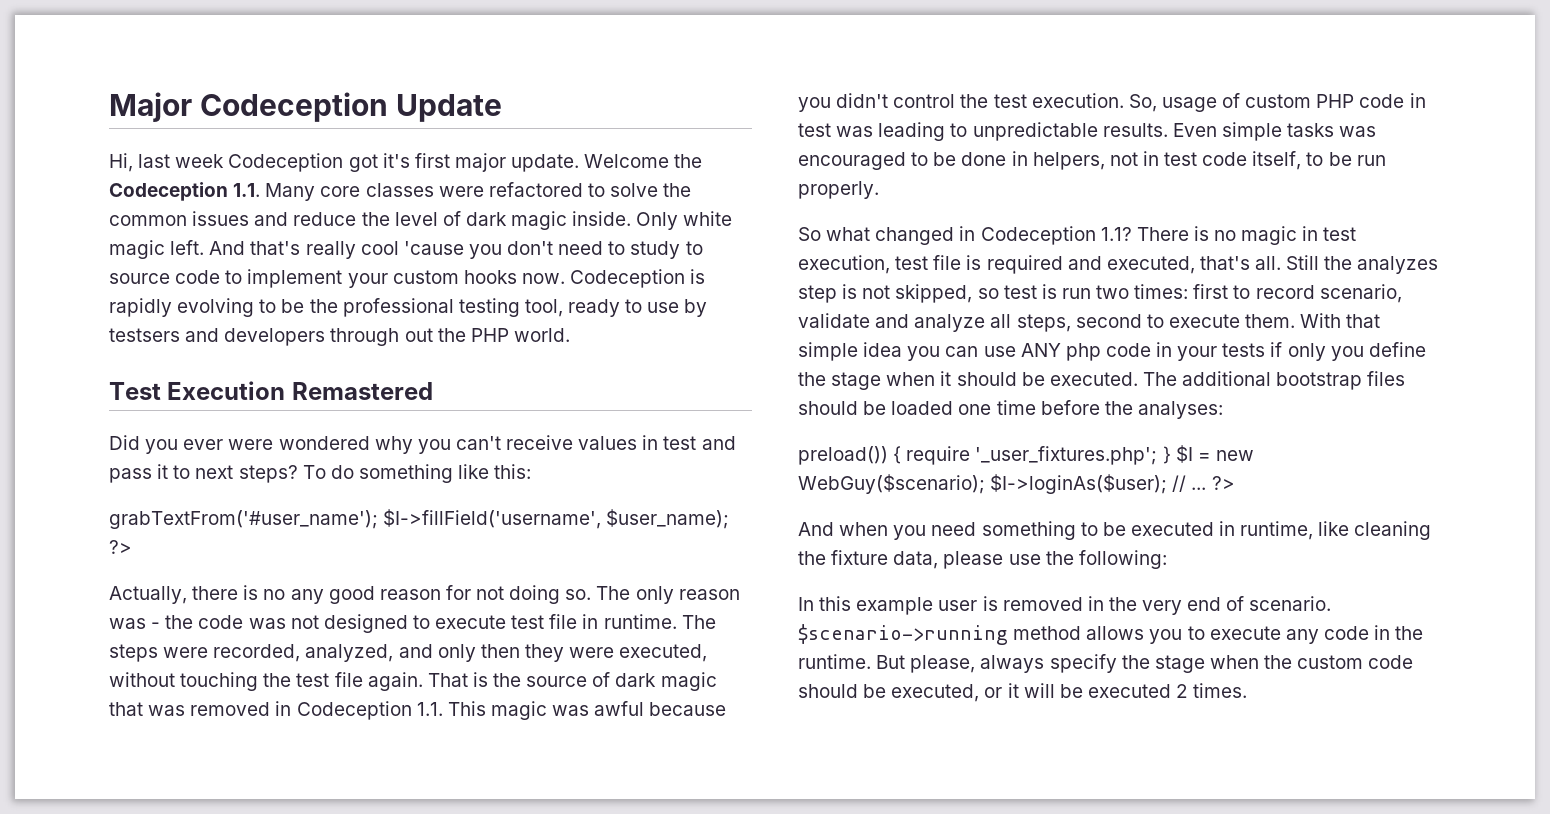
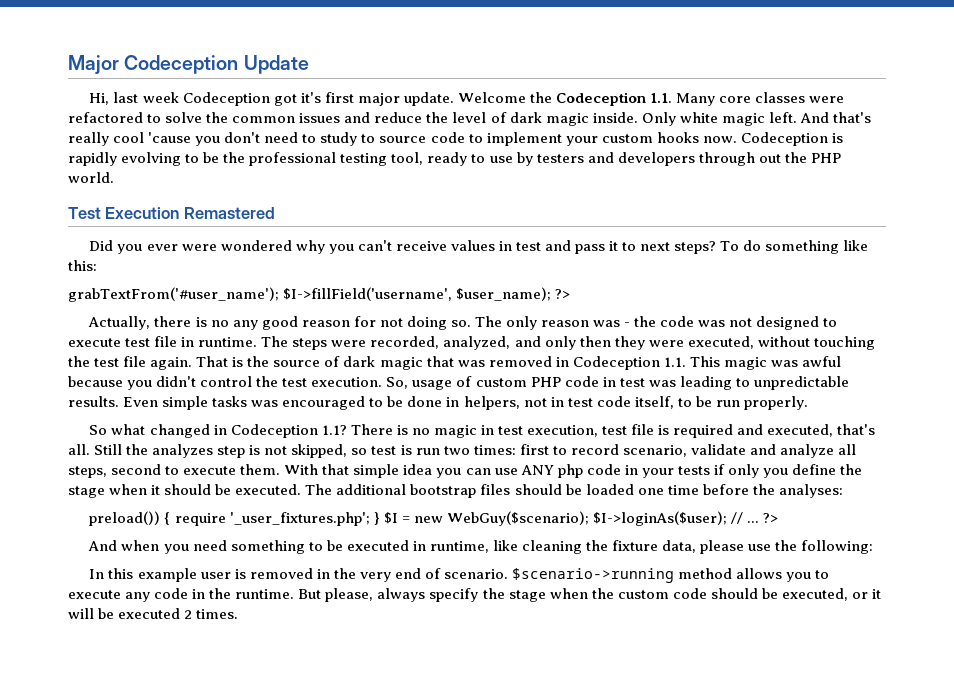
[109,328,180,342] testsers -> [536,154,584,163] testers

